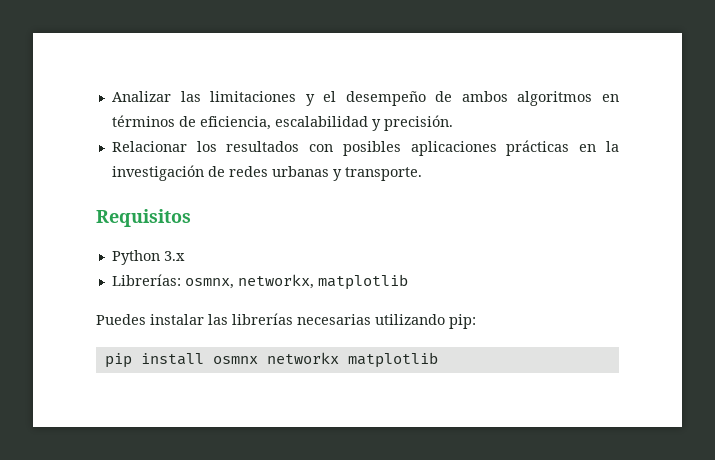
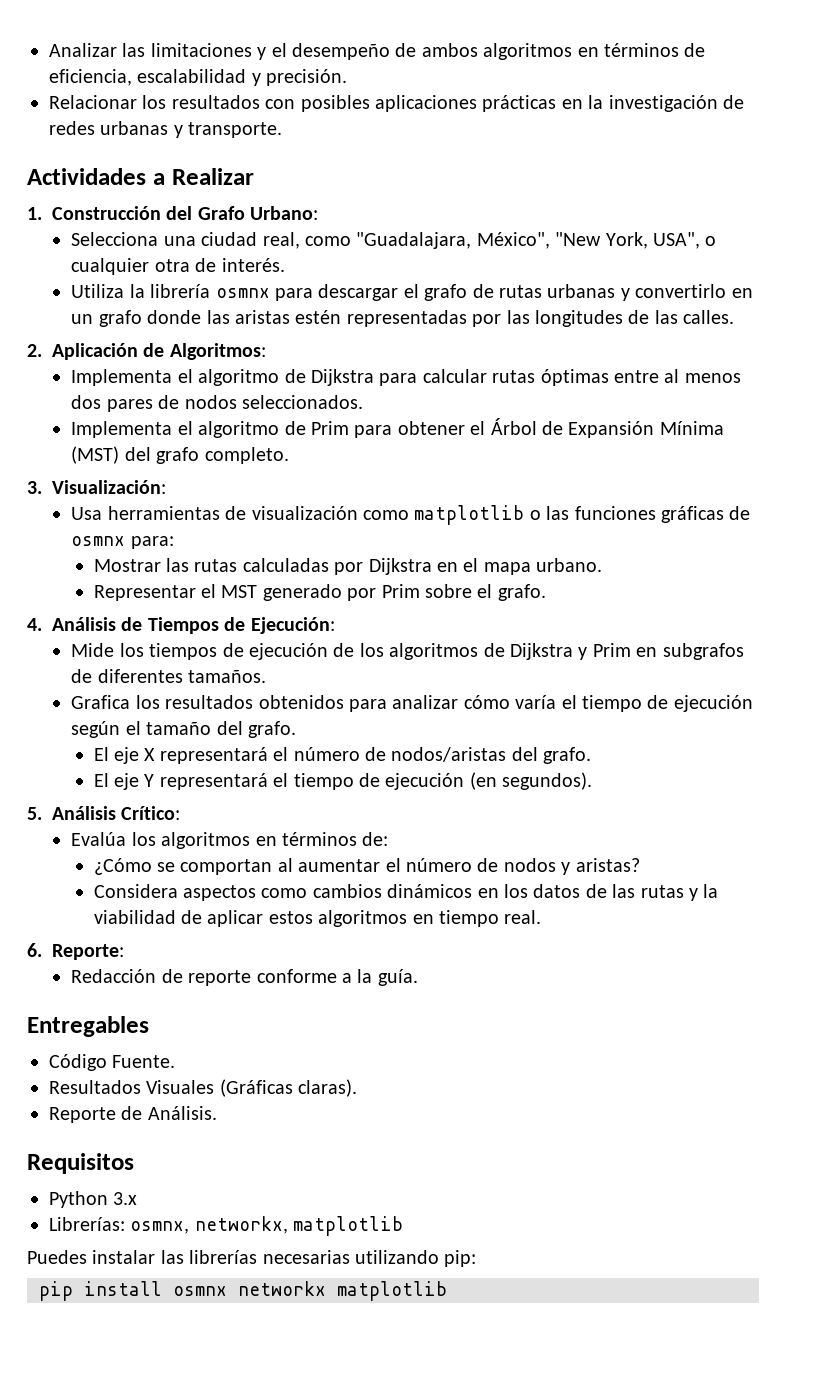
(422, 174) none -> [27,168,254,185] [27,206,319,220] [71,232,717,249] [71,258,285,275] [71,284,753,301] [71,310,735,327] [27,343,266,360] [71,369,741,386] [71,395,363,412] [71,418,724,438] [71,446,289,464] [27,480,166,494] [71,505,751,525] [71,536,174,549] [93,558,603,575] [93,584,546,601] [27,617,335,634] [71,643,744,660] [71,669,267,683] [71,695,753,712] [71,721,296,738] [93,747,592,764] [93,772,593,790] [27,806,181,820] [71,832,389,849] [93,858,640,875] [93,884,719,901] [93,910,542,927] [27,943,124,960] [71,969,418,986] [27,1016,149,1037] [49,1054,176,1071] [49,1079,358,1097] [49,1106,217,1123] // Actividades a Realizar // 1. Construcción del Grafo Urbano: // Selecciona una ciudad real, como "Guadalajara, México", "New York, USA", o cualquier otra de interés. // Utiliza la librería osmnx para descargar el grafo de rutas urbanas y convertirlo en un grafo donde las aristas estén representadas por las longitudes de las calles. // 2. Aplicación de Algoritmos: // Implementa el algoritmo de Dijkstra para calcular rutas óptimas entre al menos dos pares de nodos seleccionados. // Implementa el algoritmo de Prim para obtener el Árbol de Expansión Mínima (MST) del grafo completo. // 3. Visualización: // Usa herramientas de visualización como matplotlib o las funciones gráficas de osmnx para: // Mostrar las rutas calculadas por Dijkstra en el mapa urbano. // Representar el MST generado por Prim sobre el grafo. // 4. Análisis de Tiempos de Ejecución: // Mide los tiempos de ejecución de los algoritmos de Dijkstra y Prim en subgrafos de diferentes tamaños. // Grafica los resultados obtenidos para analizar cómo varía el tiempo de ejecución según el tamaño del grafo. // El eje X representará el número de nodos/aristas del grafo. // El eje Y representará el tiempo de ejecución (en segundos). // 5. Análisis Crítico: // Evalúa los algoritmos en términos de: // ¿Cómo se comportan al aumentar el número de nodos y aristas? // Considera aspectos como cambios dinámicos en los datos de las rutas y la viabilidad de aplicar estos algoritmos en tiempo real. // 6. Reporte: // Redacción de reporte conforme a la guía. // Entregables // Código Fuente. // Resultados Visuales (Gráficas claras). // Reporte de Análisis.

